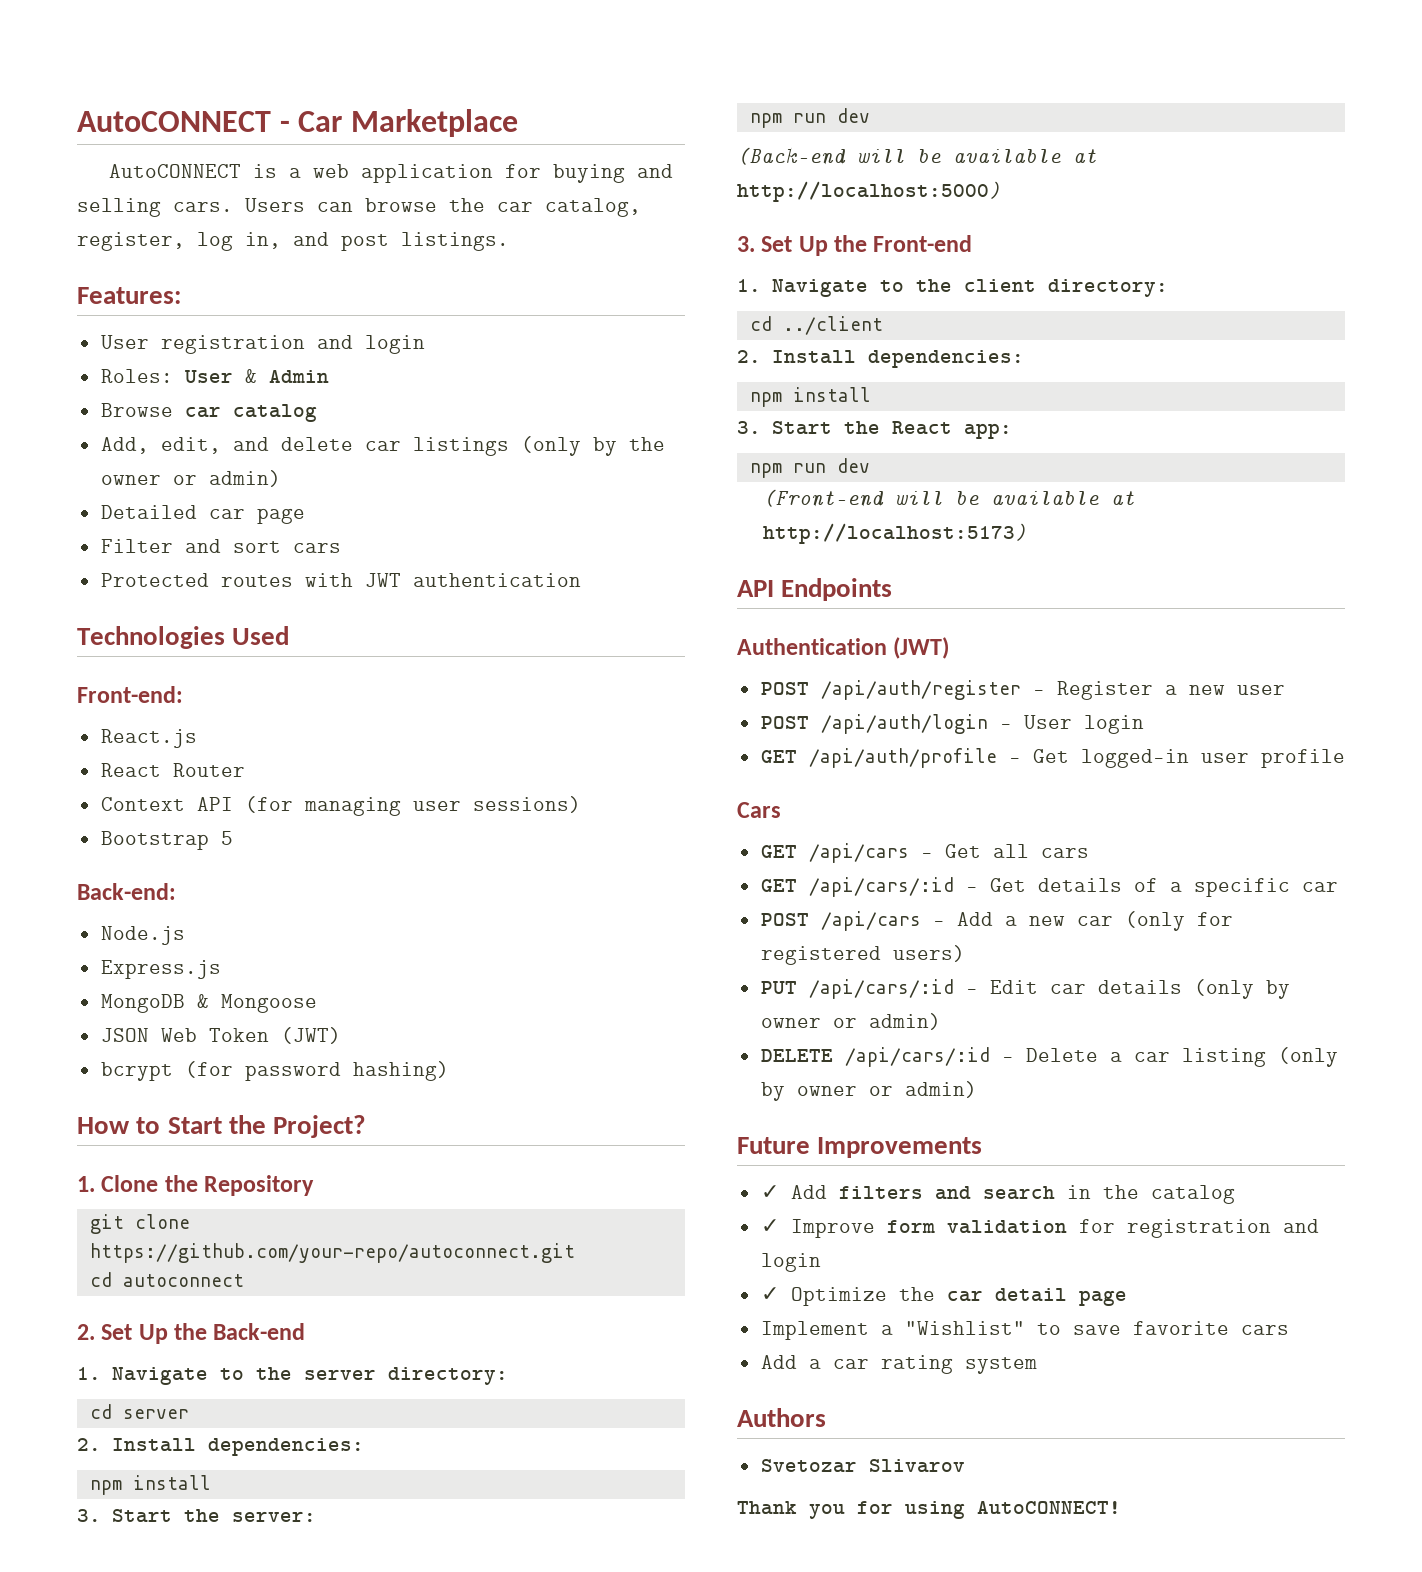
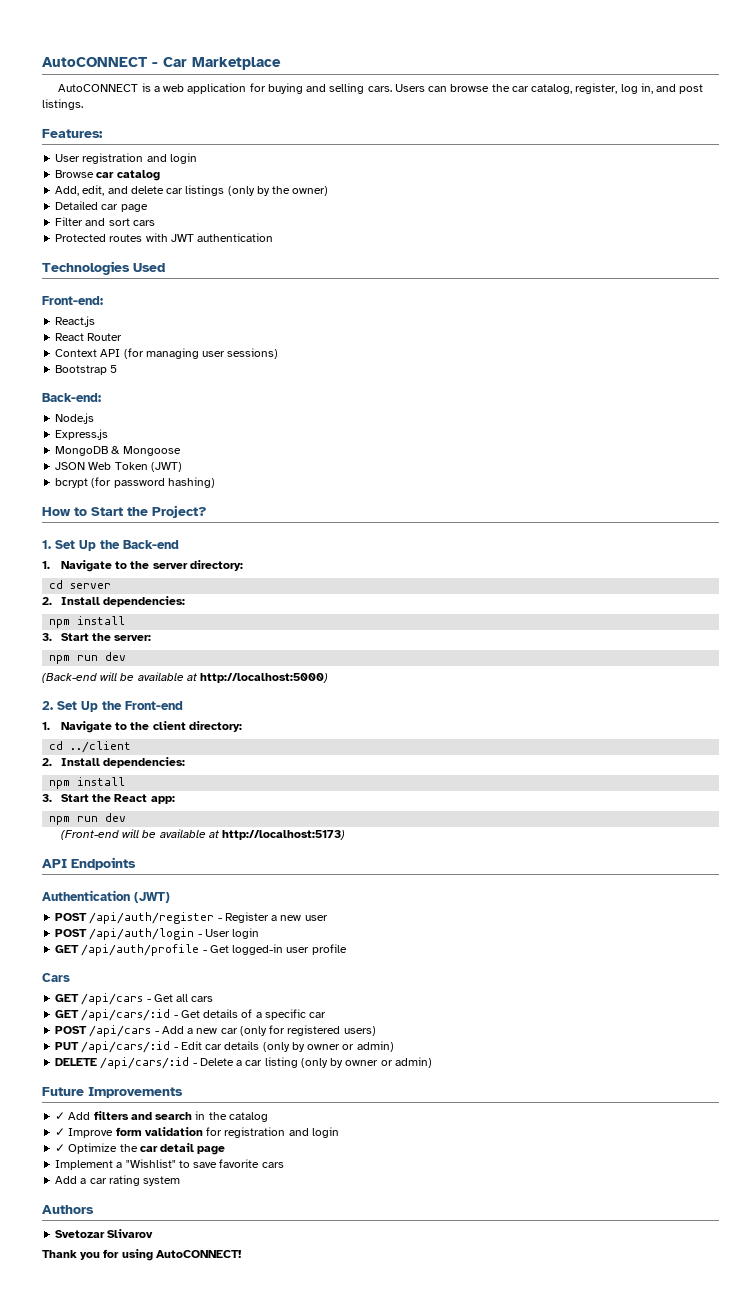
[100,369,329,383] // Roles: User & Admin -> (197, 158) none
[100,470,281,487] owner or admin) -> [292,186,329,196] owner)
[101,1175,315,1196] [89,1214,190,1234] [89,1243,575,1263] [89,1272,244,1287] [77,1324,95,1340] Clone the Repository // git clone https://github.com/your-repo/autoconnect.git // cd autoconnect // 2. -> (51, 544) none
[737,236,755,252] 3. -> [42,701,53,710] 2.

